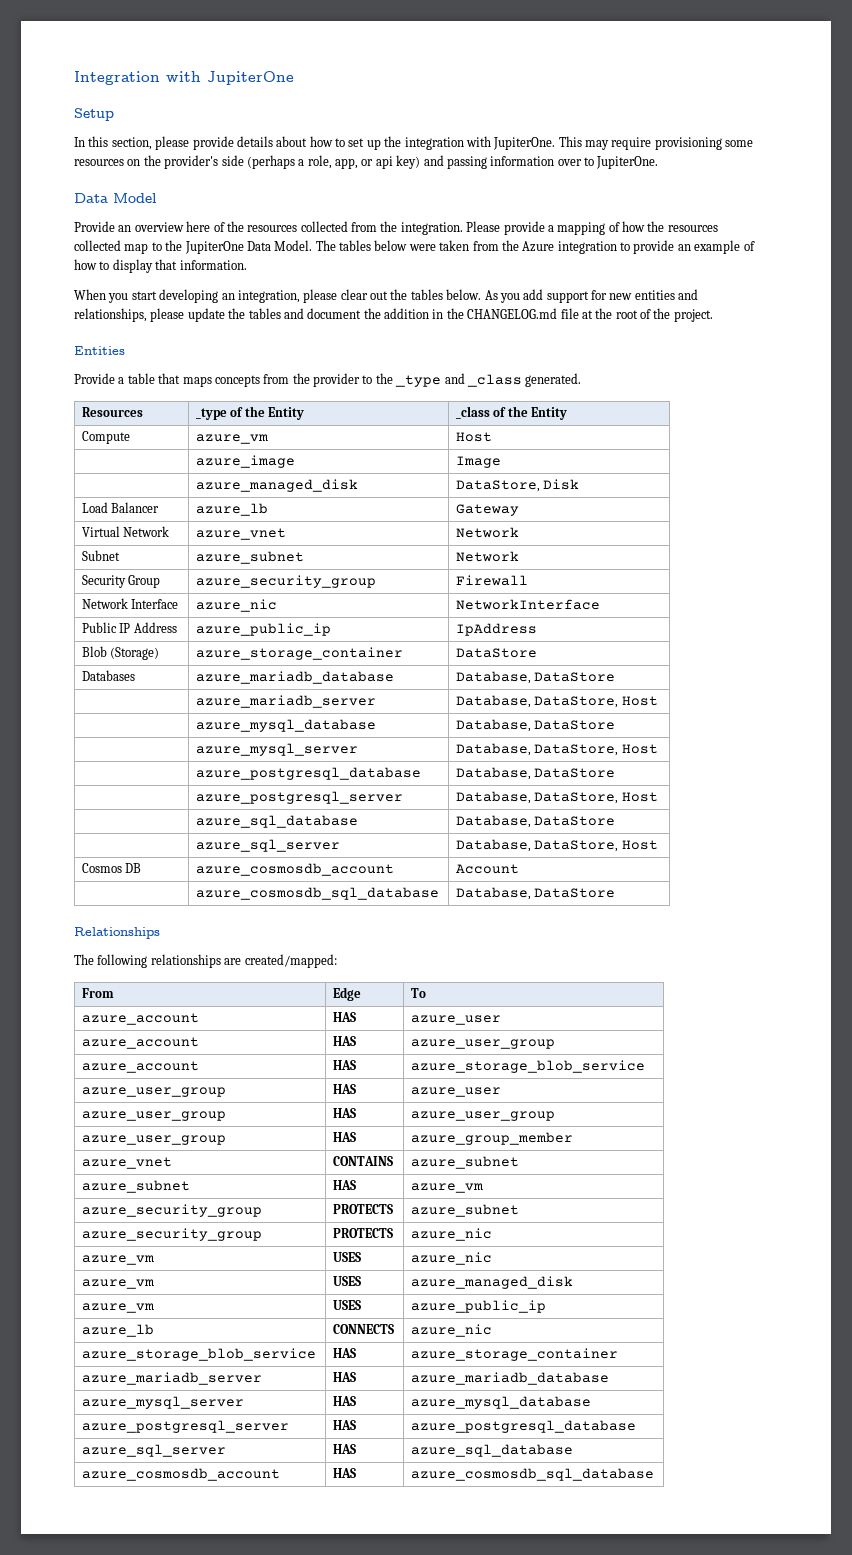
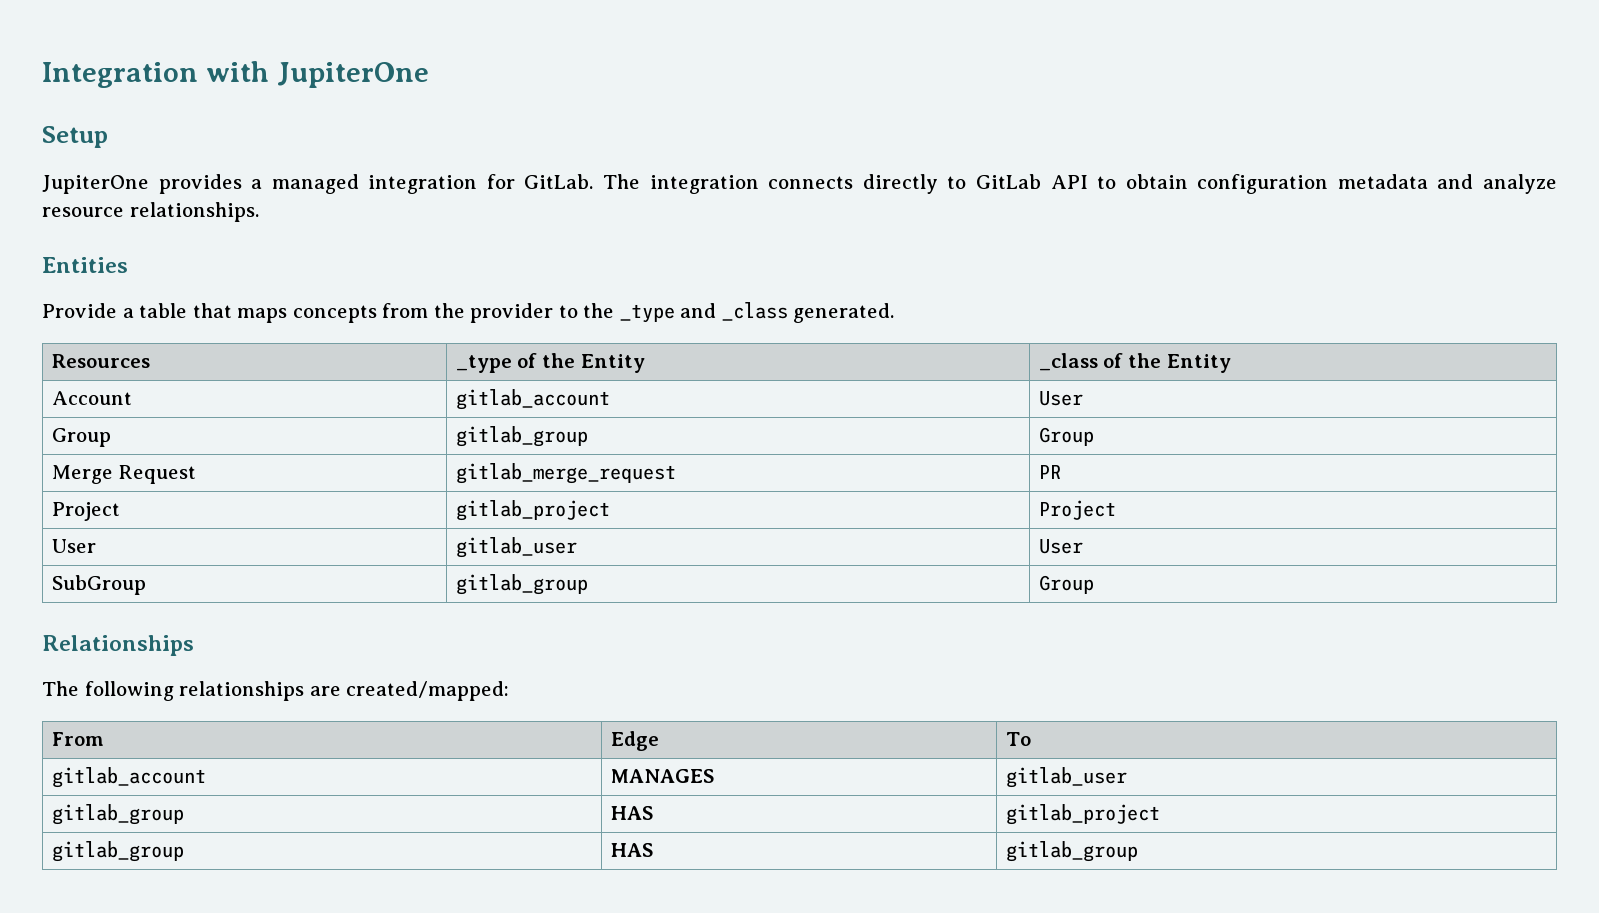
[74,136,754,150] [74,155,659,169] [74,193,157,203] [74,221,718,235] [74,240,755,254] [74,259,247,273] [74,289,699,303] [74,308,713,322] In this section, please provide details about how to set up the integration with JupiterOne. This may require provisioning some resources on the provider's side (perhaps a role, app, or api key) and passing information over to JupiterOne. // Data Model // Provide an overview here of the resources collected from the integration. Please provide a mapping of how the resources collected map to the JupiterOne Data Model. The tables below were taken from the Azure integration to provide an example of how to display that information. // When you start developing an integration, please clear out the tables below. As you add support for new entities and relationships, please update the tables and document the addition in the CHANGELOG.md file at the root of the project. -> [42,174,1557,194] [42,202,259,222] JupiterOne provides a managed integration for GitLab. The integration connects directly to GitLab API to obtain configuration metadata and analyze resource relationships.
[82,431,131,444] [196,434,269,444] [456,432,493,442] [196,455,296,468] [456,456,502,468] [196,479,359,492] [456,479,580,492] [82,502,160,513] [196,503,269,516] [456,504,520,516] [82,526,170,537] [196,528,287,540] [456,527,520,538] [82,550,121,561] [196,551,305,564] [456,551,520,562] [82,575,161,588] [196,575,377,588] [456,575,529,586] [82,598,179,609] [196,599,278,612] [456,599,601,610] [82,622,177,633] [196,623,332,636] [456,623,538,636] [82,646,160,660] [196,647,404,660] [456,648,538,658] [82,670,136,681] [196,671,395,684] [456,671,616,684] [196,695,377,708] [456,695,658,708] [196,719,377,732] [456,719,616,732] [196,743,359,756] [456,743,658,756] [196,767,422,780] [456,767,616,780] [196,791,404,804] [456,791,658,804] [196,815,359,828] [456,815,616,828] [196,839,341,852] [456,839,658,852] [82,863,142,873] [196,863,395,876] [456,864,520,874] [196,887,440,900] [456,887,616,900] Compute | azure_vm | Host // | azure_image | Image // | azure_managed_disk | DataStore, Disk // Load Balancer | azure_lb | Gateway // Virtual Network | azure_vnet | Network // Subnet | azure_subnet | Network // Security Group | azure_security_group | Firewall // Network Interface | azure_nic | NetworkInterface // Public IP Address | azure_public_ip | IpAddress // Blob (Storage) | azure_storage_container | DataStore // Databases | azure_mariadb_database | Database, DataStore // | azure_mariadb_server | Database, DataStore, Host // | azure_mysql_database | Database, DataStore // | azure_mysql_server | Database, DataStore, Host // | azure_postgresql_database | Database, DataStore // | azure_postgresql_server | Database, DataStore, Host // | azure_sql_database | Database, DataStore // | azure_sql_server | Database, DataStore, Host // Cosmos DB | azure_cosmosdb_account | Account // | azure_cosmosdb_sql_database | Database, DataStore -> [51,391,132,405] [455,389,610,410] [1038,391,1083,406] [51,428,111,447] [455,426,588,447] [1038,427,1094,446] [51,465,197,484] [455,463,676,484] [1038,465,1061,479] [51,502,120,521] [455,500,610,521] [1038,500,1116,520] [51,539,96,553] [455,537,577,558] [1038,539,1083,554] [51,575,146,595] [455,574,588,595] [1038,575,1094,594] Account | gitlab_account | User // Group | gitlab_group | Group // Merge Request | gitlab_merge_request | PR // Project | gitlab_project | Project // User | gitlab_user | User // SubGroup | gitlab_group | Group
[82,1013,200,1025] [333,1012,357,1022] [411,1015,502,1025] [82,1037,200,1049] [333,1036,357,1046] [411,1039,556,1049] [82,1061,200,1073] [333,1060,357,1070] [411,1060,646,1073] [82,1087,227,1097] [333,1084,357,1094] [411,1087,502,1097] [82,1111,227,1121] [333,1108,357,1118] [411,1111,556,1121] [82,1135,227,1145] [333,1132,357,1142] [411,1132,574,1145] [82,1157,173,1169] [333,1156,394,1166] [411,1156,520,1169] [82,1180,191,1193] [333,1180,357,1190] [411,1183,484,1193] [82,1204,263,1217] [333,1204,394,1214] [411,1204,520,1217] [82,1228,263,1241] [333,1228,394,1238] [411,1228,493,1241] [82,1255,155,1265] [333,1252,362,1262] [411,1252,493,1265] [82,1279,155,1289] [333,1276,362,1286] [411,1276,574,1289] [82,1303,155,1313] [333,1300,362,1310] [411,1300,547,1313] [82,1324,155,1337] [333,1324,395,1334] [411,1324,493,1337] [82,1348,317,1361] [333,1348,357,1358] [411,1348,619,1361] [82,1372,263,1385] [333,1372,357,1382] [411,1372,610,1385] [82,1396,245,1409] [333,1396,357,1406] [411,1396,592,1409] [82,1420,290,1433] [333,1420,357,1430] [411,1420,637,1433] [82,1444,227,1457] [333,1444,357,1454] [411,1444,574,1457] [82,1468,281,1481] [333,1468,357,1478] [411,1468,655,1481] azure_account | HAS | azure_user // azure_account | HAS | azure_user_group // azure_account | HAS | azure_storage_blob_service // azure_user_group | HAS | azure_user // azure_user_group | HAS | azure_user_group // azure_user_group | HAS | azure_group_member // azure_vnet | CONTAINS | azure_subnet // azure_subnet | HAS | azure_vm // azure_security_group | PROTECTS | azure_subnet // azure_security_group | PROTECTS | azure_nic // azure_vm | USES | azure_nic // azure_vm | USES | azure_managed_disk // azure_vm | USES | azure_public_ip // azure_lb | CONNECTS | azure_nic // azure_storage_blob_service | HAS | azure_storage_container // azure_mariadb_server | HAS | azure_mariadb_database // azure_mysql_server | HAS | azure_mysql_database // azure_postgresql_server | HAS | azure_postgresql_database // azure_sql_server | HAS | azure_sql_database // azure_cosmosdb_account | HAS | azure_cosmosdb_sql_database -> [51,767,206,788] [610,769,714,783] [1005,767,1127,788] [51,804,184,825] [610,806,653,820] [1005,804,1160,825] [51,841,184,862] [610,843,653,857] [1005,841,1138,862] gitlab_account | MANAGES | gitlab_user // gitlab_group | HAS | gitlab_project // gitlab_group | HAS | gitlab_group

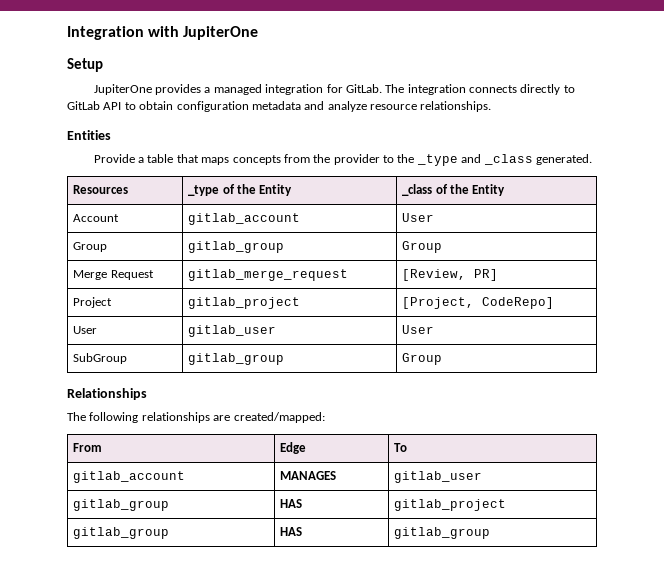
[1038,465,1061,479] PR -> [402,269,499,281] [Review, PR]
[1038,500,1116,520] Project -> [402,297,555,309] [Project, CodeRepo]

